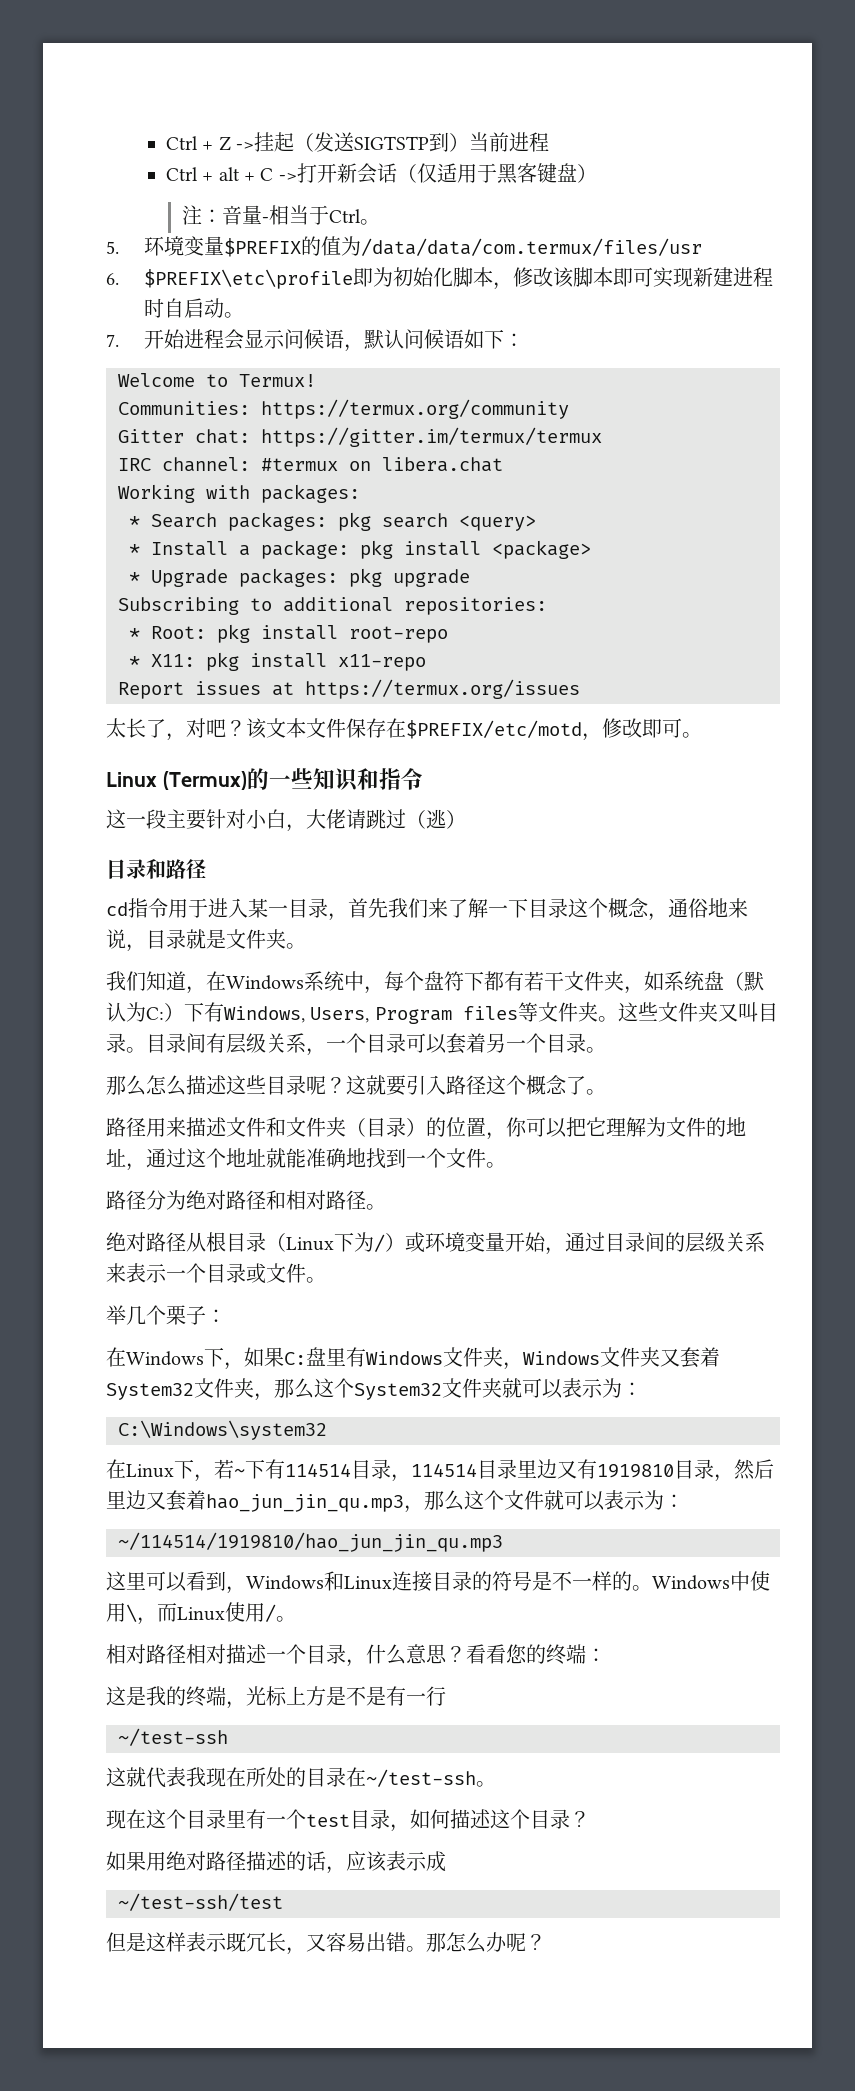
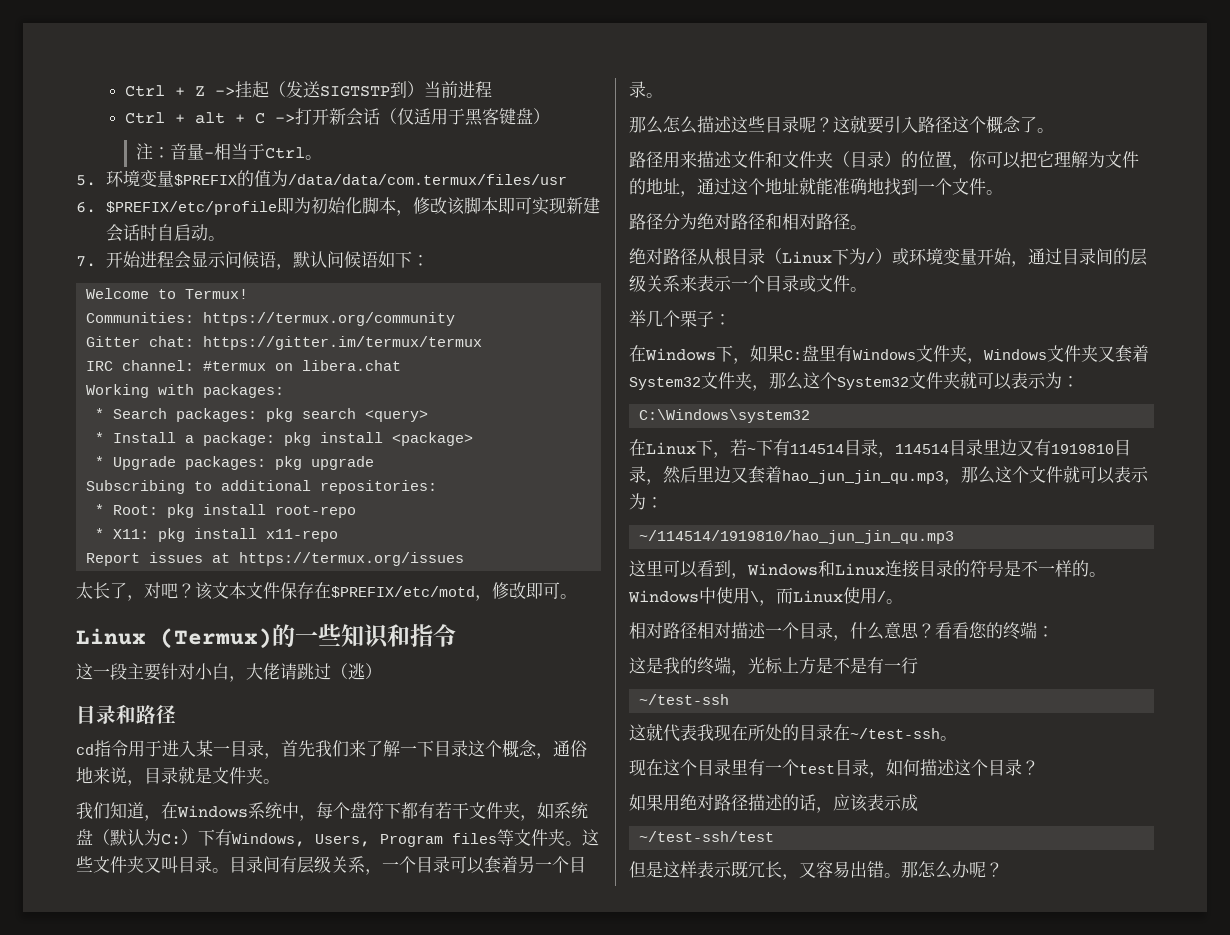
[143,269,353,289] $PREFIX\etc\profile -> [106,201,278,215] $PREFIX/etc/profile
[732,267,773,287] 进程 -> [106,224,141,242] 会话

